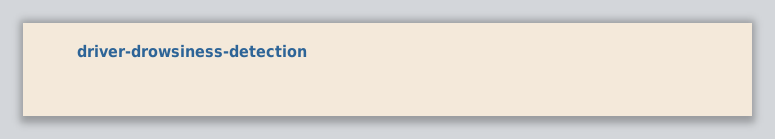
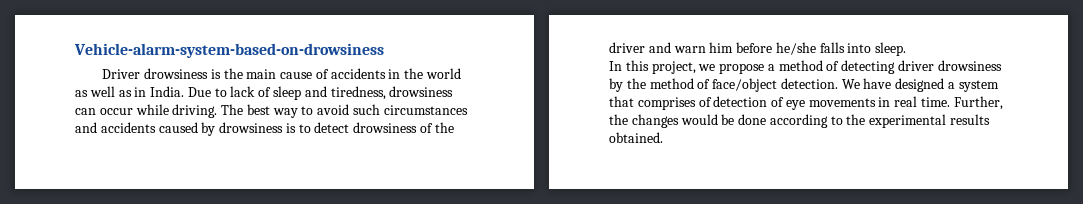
[77,44,307,58] driver-drowsiness-detection -> [74,43,384,58] [102,68,462,79] [75,86,454,100] [75,104,468,118] [75,122,454,136] [609,42,907,56] [609,60,1002,74] [609,78,999,92] [609,96,1003,110] [609,114,991,128] [609,132,663,143] Vehicle-alarm-system-based-on-drowsiness // Driver drowsiness is the main cause of accidents in the world as well as in India. Due to lack of sleep and tiredness, drowsiness can occur while driving. The best way to avoid such circumstances and accidents caused by drowsiness is to detect drowsiness of the driver and warn him before he/she falls into sleep. // In this project, we propose a method of detecting driver drowsiness by the method of face/object detection. We have designed a system that comprises of detection of eye movements in real time. Further, the changes would be done according to the experimental results obtained.

